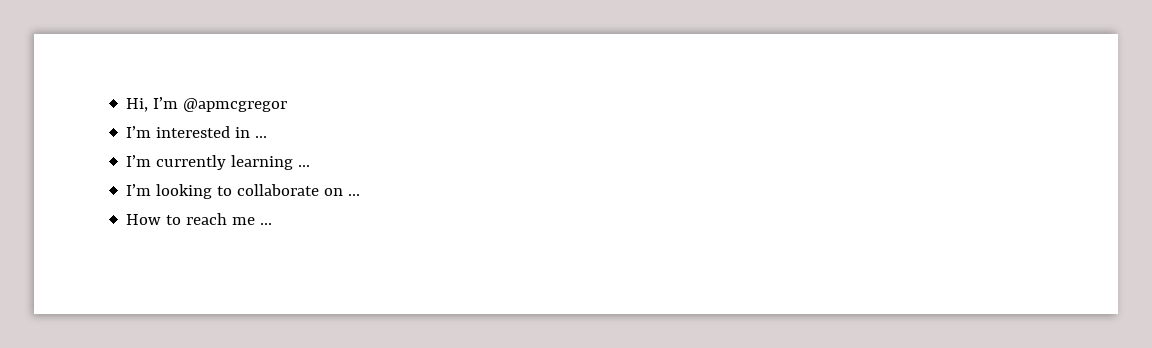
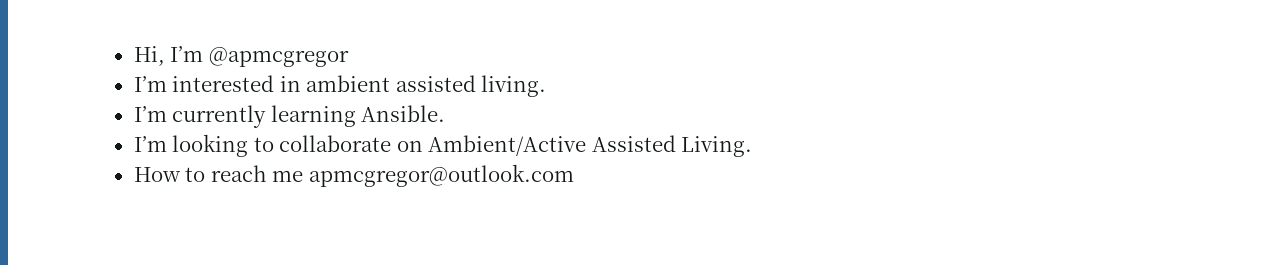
[255,136,268,138] ... -> [306,75,547,97] ambient assisted living.
[298,165,311,167] ... -> [361,105,446,122] Ansible.
[348,194,361,196] ... -> [428,135,753,157] Ambient/Active Assisted Living.
[260,223,273,225] ... -> [308,164,574,187] apmcgregor@outlook.com

